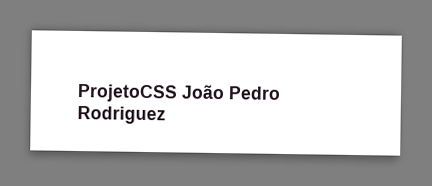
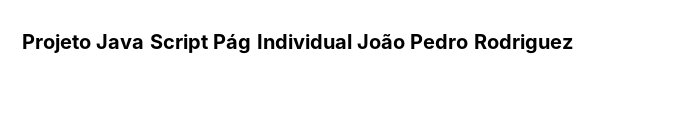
[77,84,178,103] ProjetoCSS -> [22,33,352,54] Projeto Java Script Pág Individual

